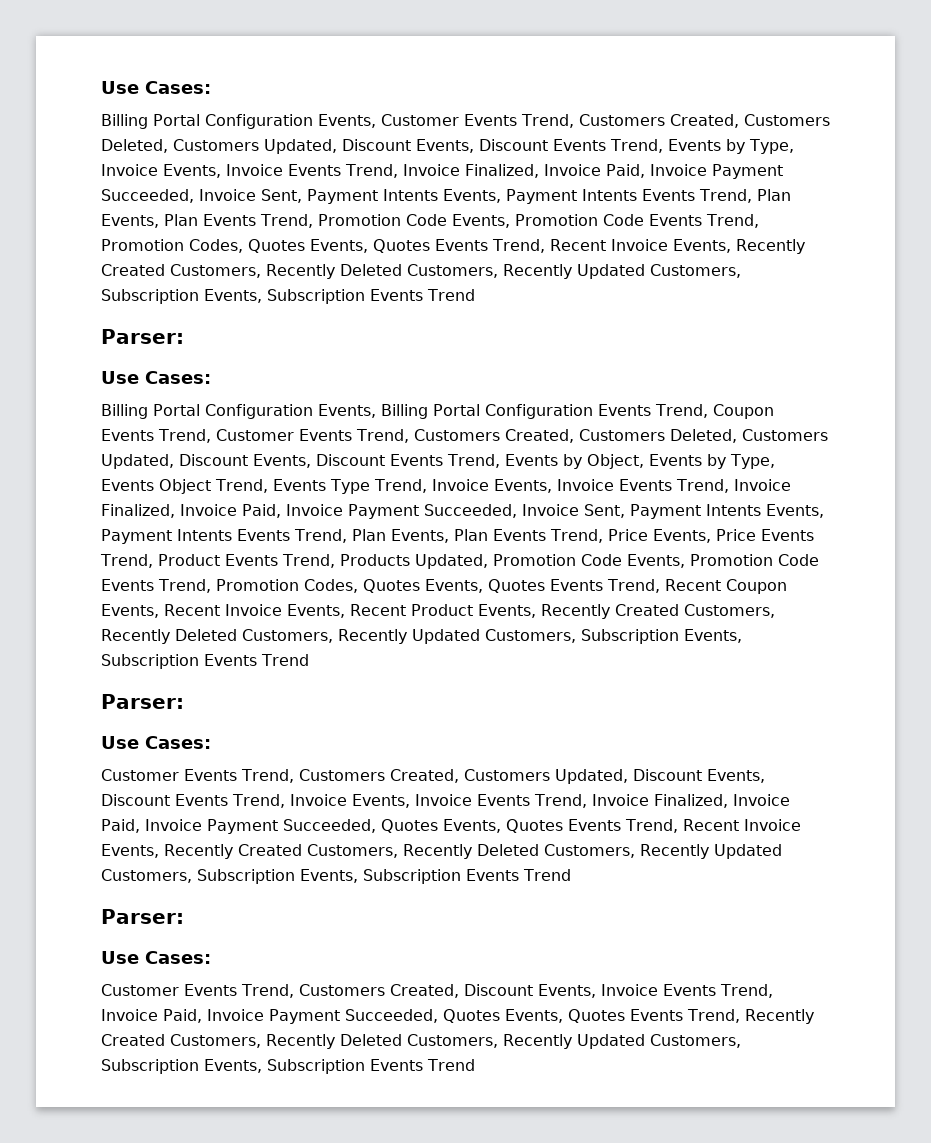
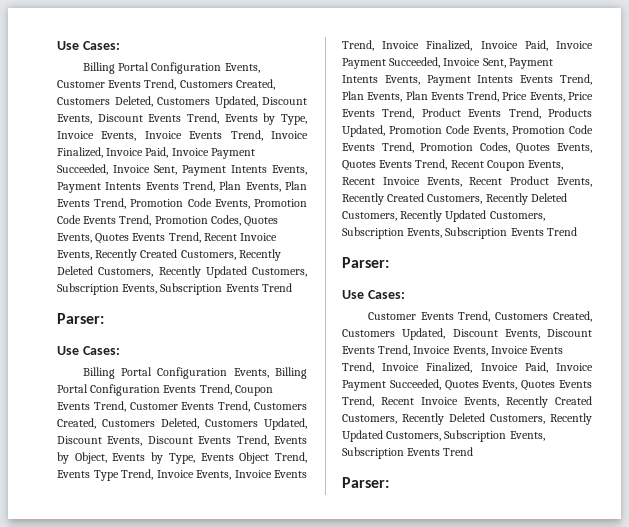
[101,951,211,964] [101,984,773,998] [101,1009,814,1024] [101,1034,741,1049] [101,1059,475,1074] // Use Cases: // Customer Events Trend, Customers Created, Discount Events, Invoice Events Trend, Invoice Paid, Invoice Payment Succeeded, Quotes Events, Quotes Events Trend, Recently Created Customers, Recently Deleted Customers, Recently Updated Customers, Subscription Events, Subscription Events Trend -> (389, 482) none

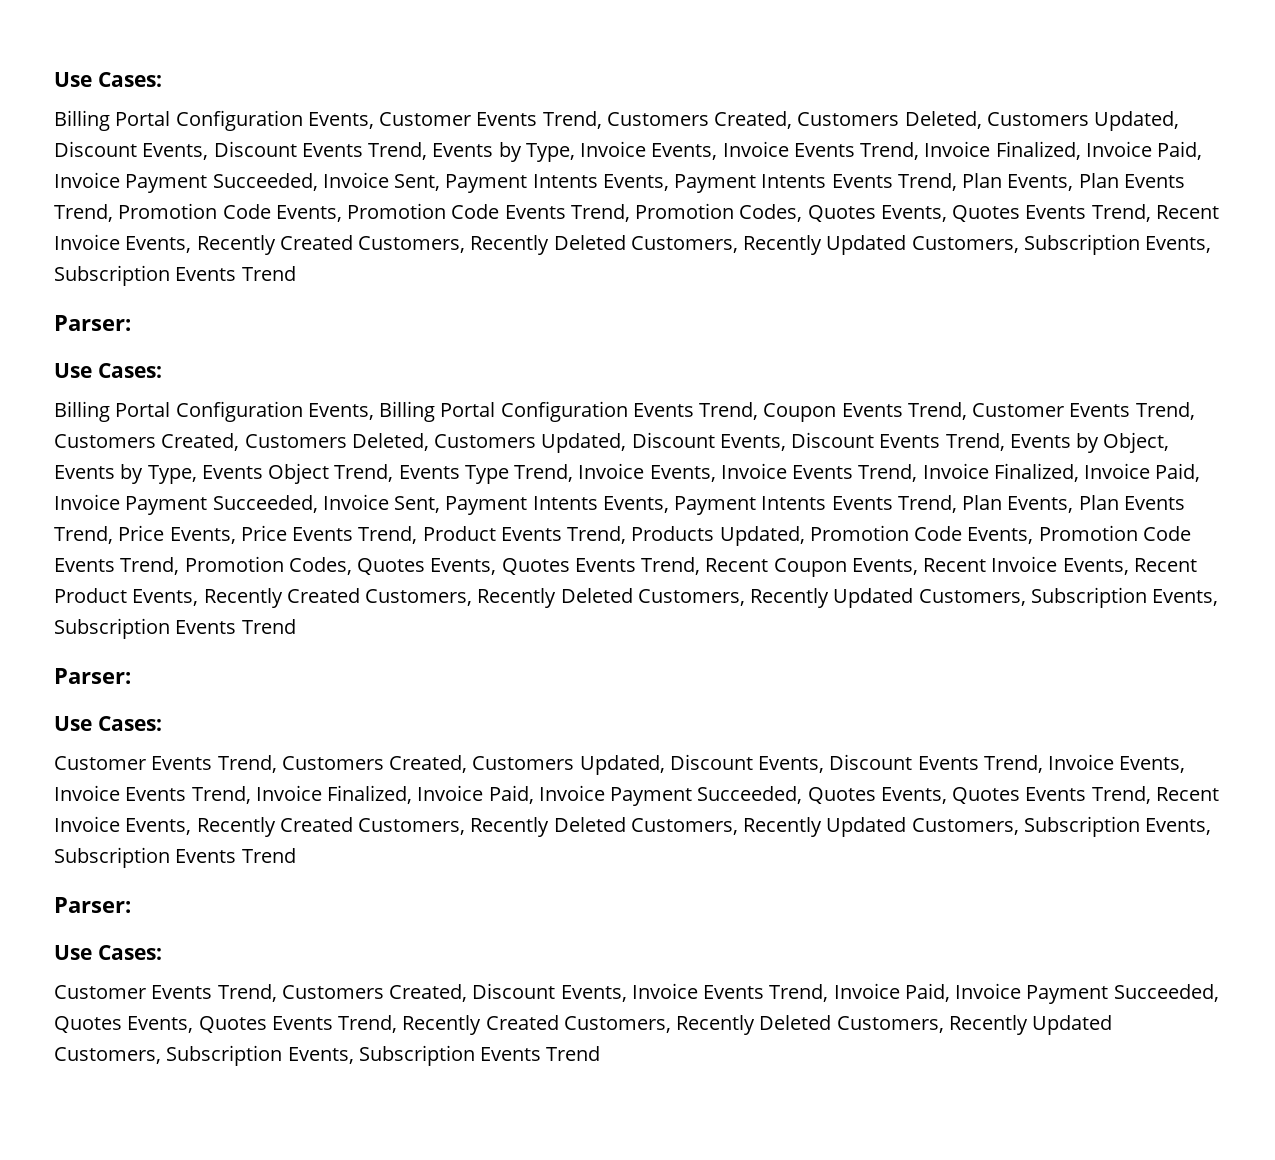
(389, 482) none -> [54,945,162,960] [54,983,1219,1004] [54,1015,1113,1035] [54,1045,601,1066] // Use Cases: // Customer Events Trend, Customers Created, Discount Events, Invoice Events Trend, Invoice Paid, Invoice Payment Succeeded, Quotes Events, Quotes Events Trend, Recently Created Customers, Recently Deleted Customers, Recently Updated Customers, Subscription Events, Subscription Events Trend

